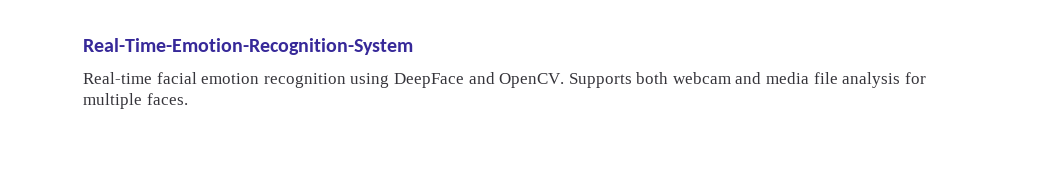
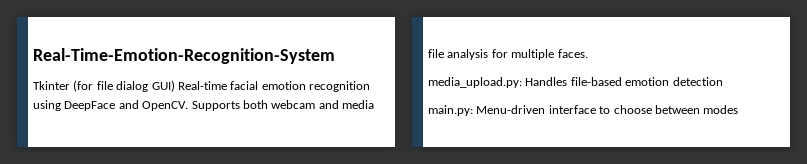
(413, 46) none -> [33,80,175,92] Tkinter (for file dialog GUI)
(188, 99) none -> [428,77,723,88] [428,105,739,116] // media_upload.py: Handles file-based emotion detection // main.py: Menu-driven interface to choose between modes

